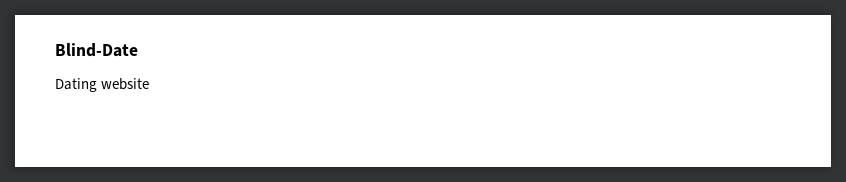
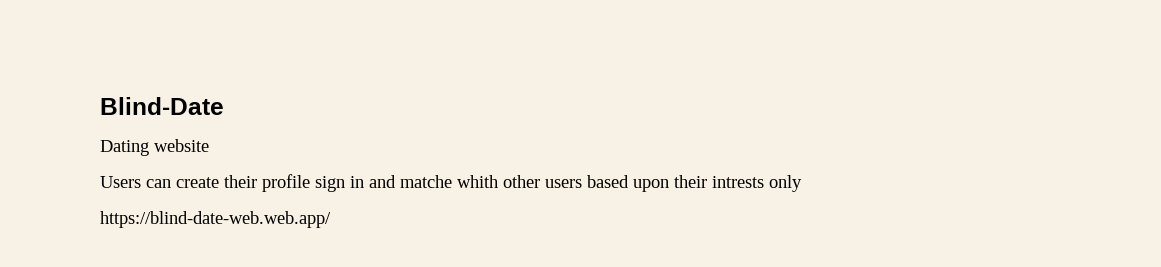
(150, 84) none -> [100,174,802,192] [100,211,331,228] // Users can create their profile sign in and matche whith other users based upon their intrests only // https://blind-date-web.web.app/

